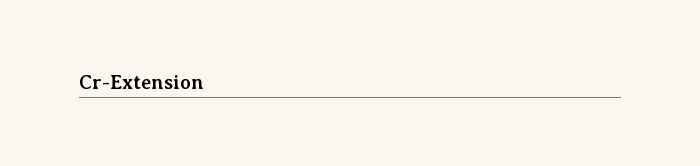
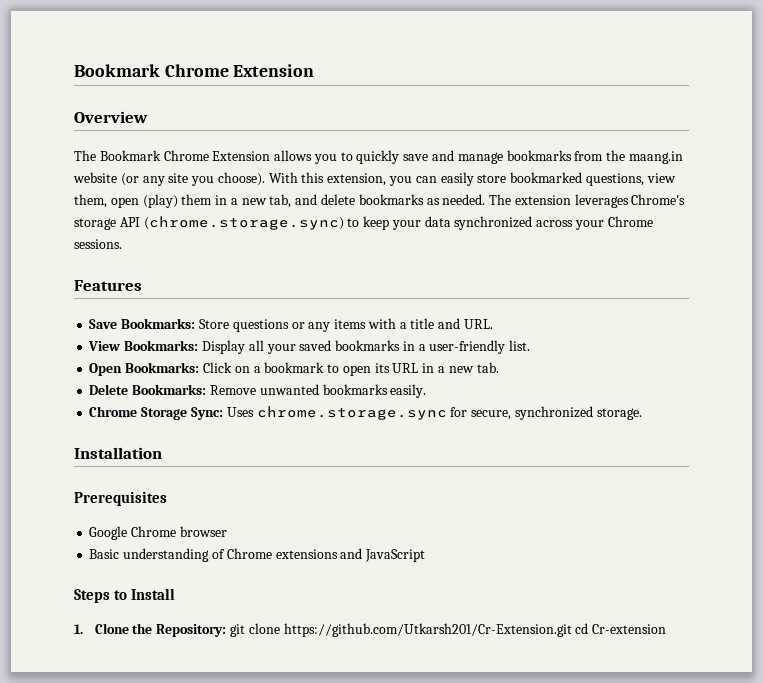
[79,75,204,89] Cr-Extension -> [74,64,315,77] [74,111,148,123] [74,150,683,164] [73,172,676,186] [74,194,686,208] [74,216,653,230] [74,239,122,249] [74,280,142,291] [89,318,493,332] [88,340,531,354] [89,362,499,376] [89,384,427,398] [89,406,642,420] [74,447,162,459] [74,491,167,506] [89,526,227,540] [89,548,426,562] [74,588,176,603] [74,623,667,637] Bookmark Chrome Extension // Overview // The Bookmark Chrome Extension allows you to quickly save and manage bookmarks from the maang.in website (or any site you choose). With this extension, you can easily store bookmarked questions, view them, open (play) them in a new tab, and delete bookmarks as needed. The extension leverages Chrome's storage API (chrome.storage.sync) to keep your data synchronized across your Chrome sessions. // Features // Save Bookmarks: Store questions or any items with a title and URL. // View Bookmarks: Display all your saved bookmarks in a user-friendly list. // Open Bookmarks: Click on a bookmark to open its URL in a new tab. // Delete Bookmarks: Remove unwanted bookmarks easily. // Chrome Storage Sync: Uses chrome.storage.sync for secure, synchronized storage. // Installation // Prerequisites // Google Chrome browser // Basic understanding of Chrome extensions and JavaScript // Steps to Install // 1. Clone the Repository: git clone https://github.com/Utkarsh201/Cr-Extension.git cd Cr-extension

